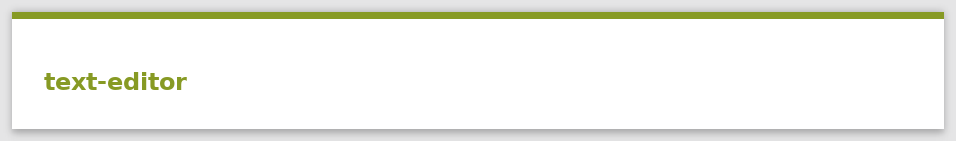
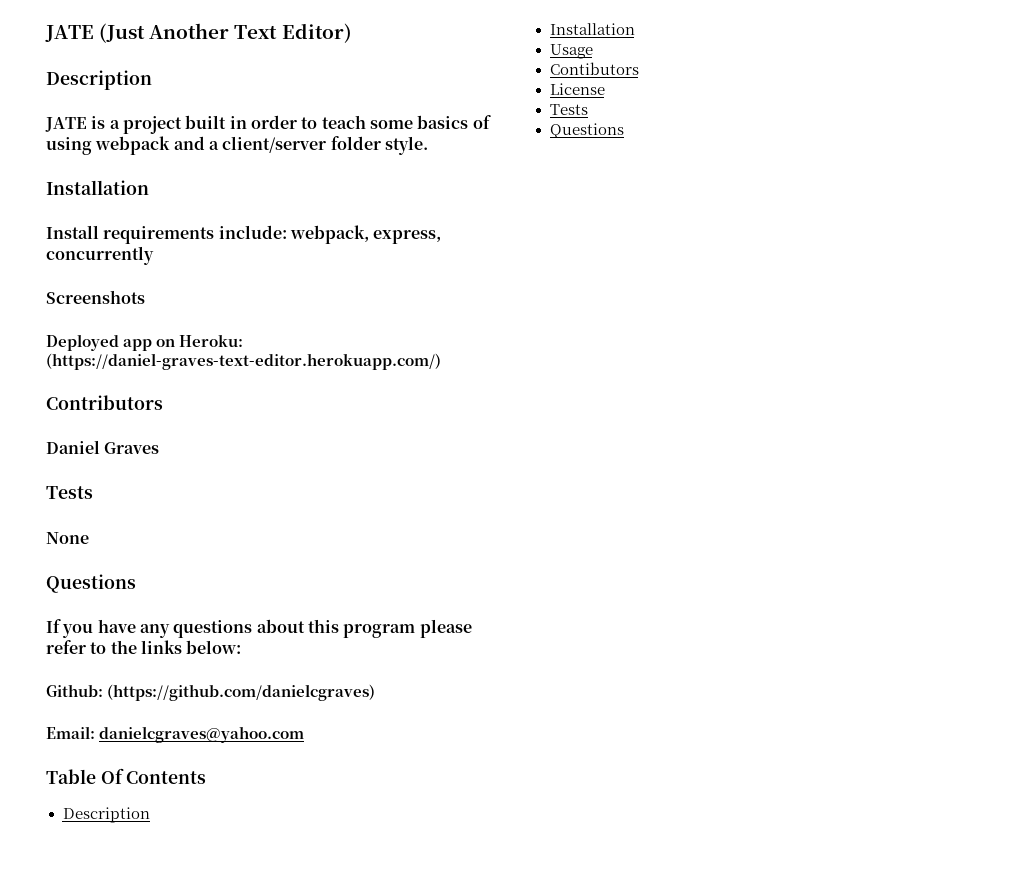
[44,72,187,90] text-editor -> [45,23,352,43] [46,70,152,90] [45,115,491,134] [46,136,428,155] [46,180,149,195] [46,225,442,244] [46,246,154,265] [46,290,145,304] [46,334,244,351] [46,353,441,370] [46,395,163,410] [46,440,160,454] [46,486,93,499] [46,532,89,544] [46,574,136,593] [46,619,472,638] [46,640,242,654] [46,684,376,701] [46,726,305,743] [46,768,207,784] [62,807,150,823] [549,23,635,35] [549,44,593,59] [549,62,639,75] [549,83,605,95] [549,104,588,115] [549,123,624,138] JATE (Just Another Text Editor) // Description // JATE is a project built in order to teach some basics of using webpack and a client/server folder style. // Installation // Install requirements include: webpack, express, concurrently // Screenshots // Deployed app on Heroku: (https://daniel-graves-text-editor.herokuapp.com/) // Contributors // Daniel Graves // Tests // None // Questions // If you have any questions about this program please refer to the links below: // Github: (https://github.com/danielcgraves) // Email: danielcgraves@yahoo.com // Table Of Contents // Description // Installation // Usage // Contibutors // License // Tests // Questions

